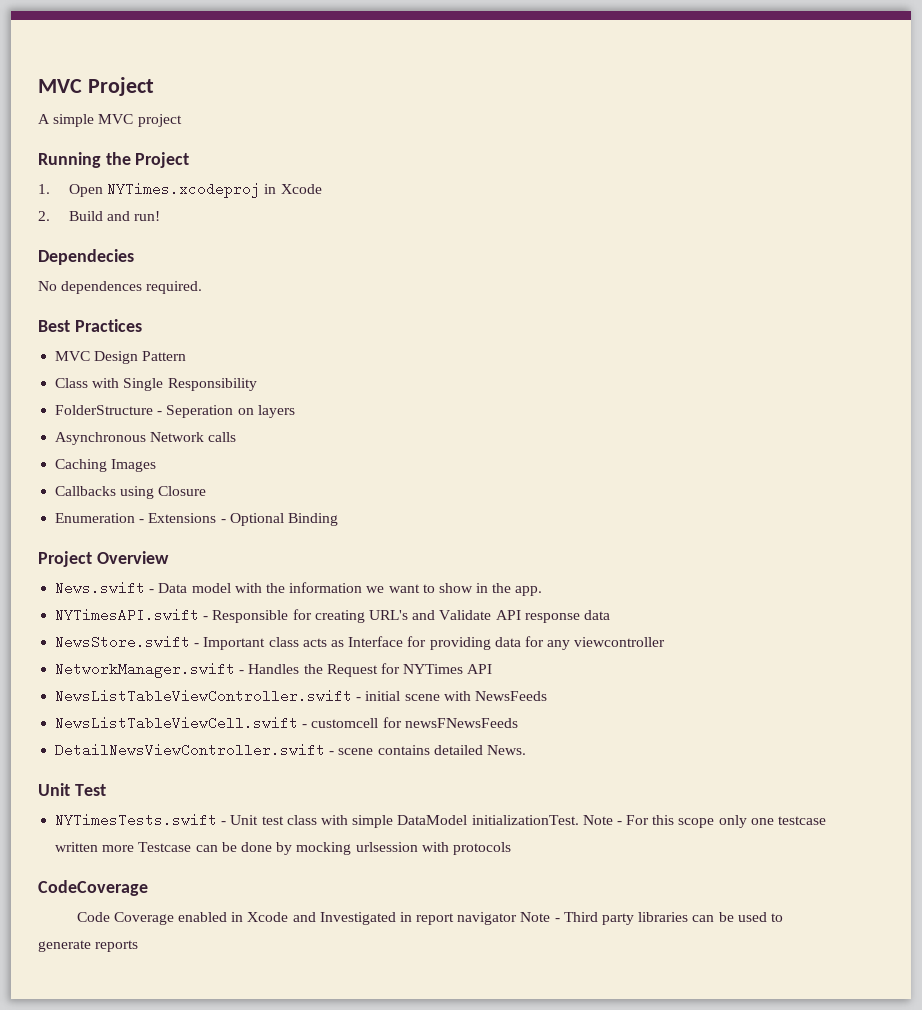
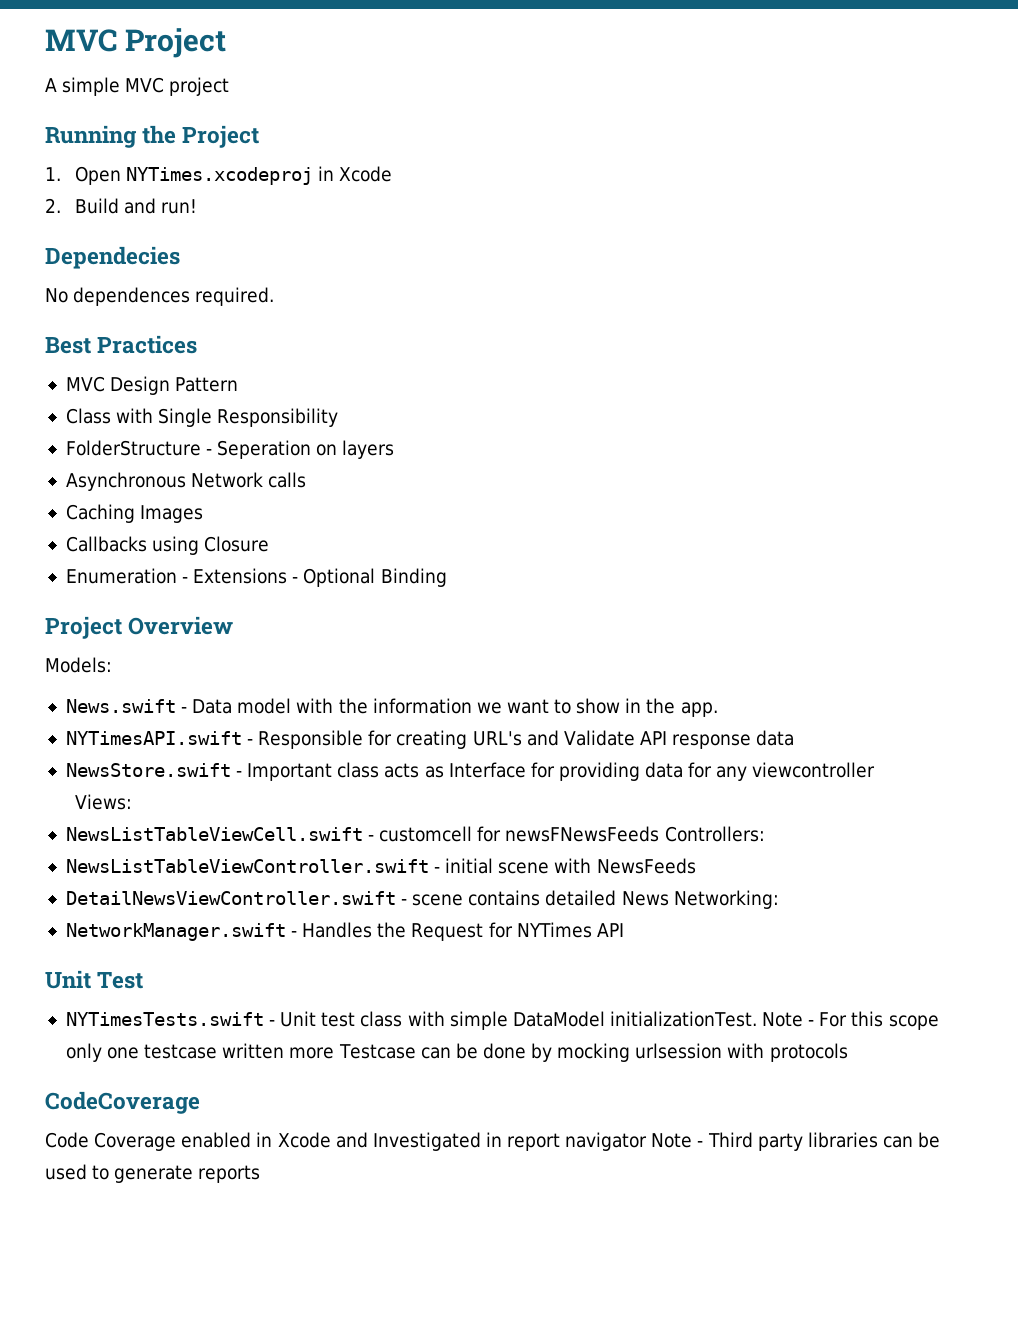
(169, 557) none -> [45,657,112,673] // Models:
(666, 642) none -> [75,794,133,810] [65,826,765,842] [65,858,696,874] [65,890,779,909] // Views: // NewsListTableViewCell.swift - customcell for newsFNewsFeeds Controllers: // NewsListTableViewController.swift - initial scene with NewsFeeds // DetailNewsViewController.swift - scene contains detailed News Networking:
[55,689,547,703] [55,716,518,730] [55,743,526,757] // NewsListTableViewController.swift - initial scene with NewsFeeds // NewsListTableViewCell.swift - customcell for newsFNewsFeeds // DetailNewsViewController.swift - scene contains detailed News. -> (624, 930) none

